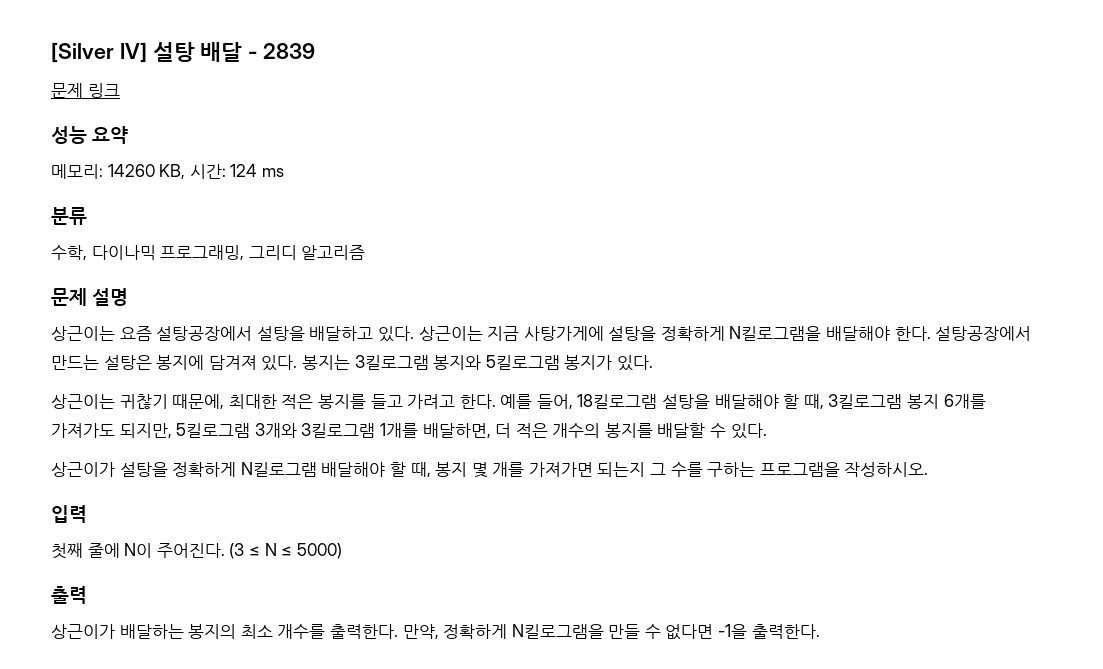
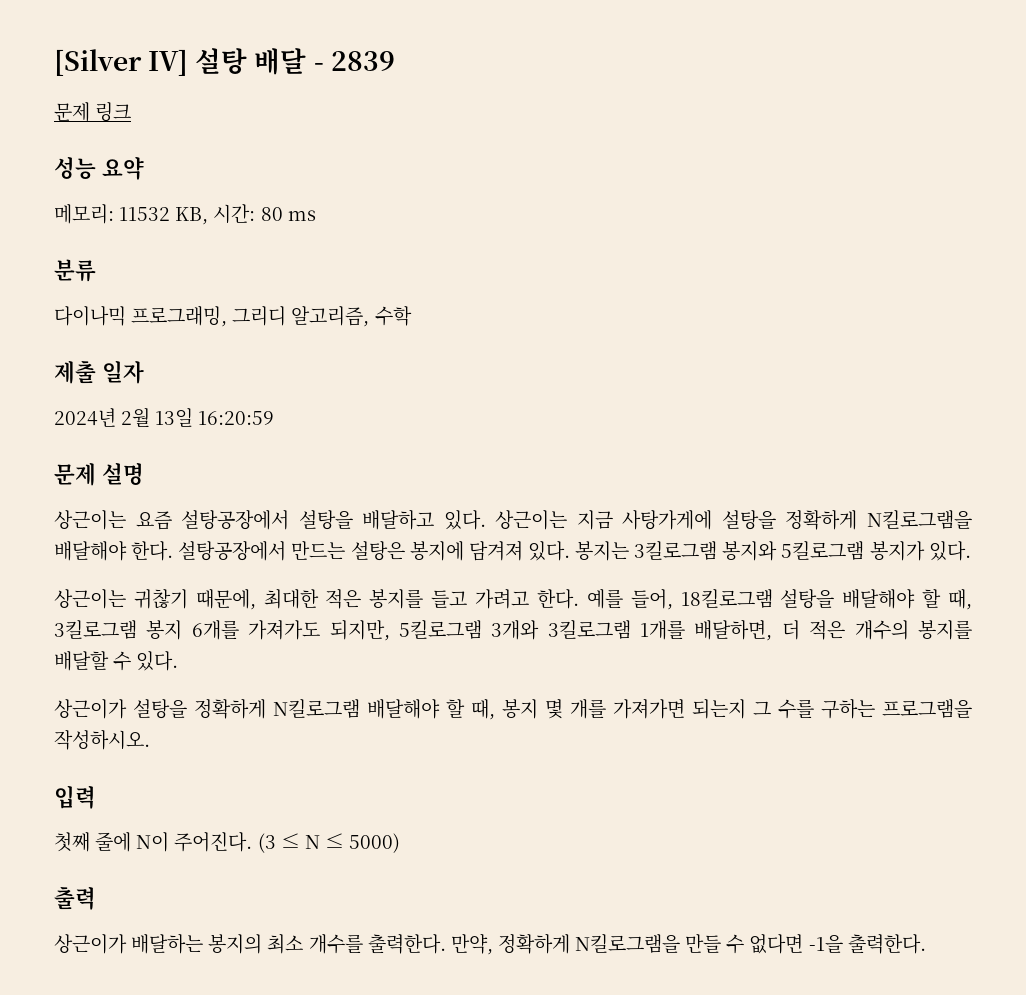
[107,164,155,177] 14260 -> [119,207,171,221] 11532
[230,164,258,177] 124 -> [260,207,283,221] 80
[51,245,87,261] 수학, -> (96, 270) none
[301,245,366,260] 알고리즘 -> [291,306,412,327] [54,361,144,384] [54,407,275,427] 알고리즘, 수학 // 제출 일자 // 2024년 2월 13일 16:20:59

